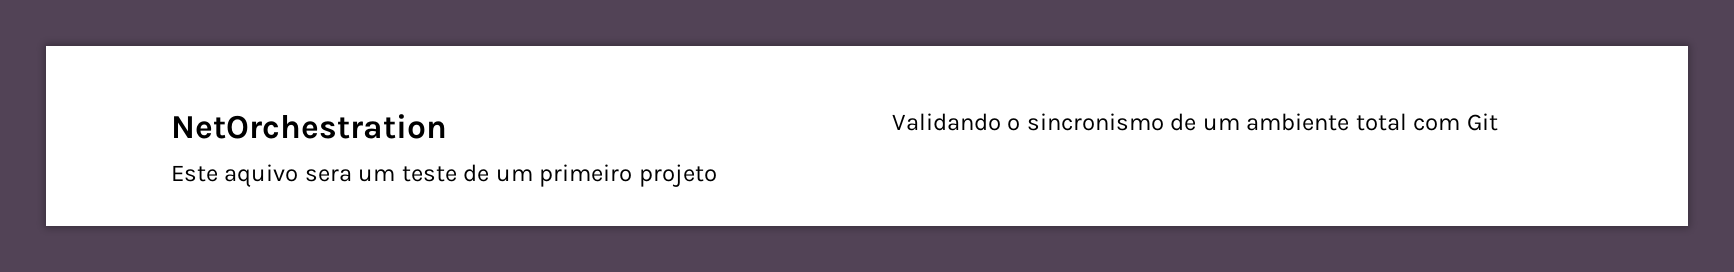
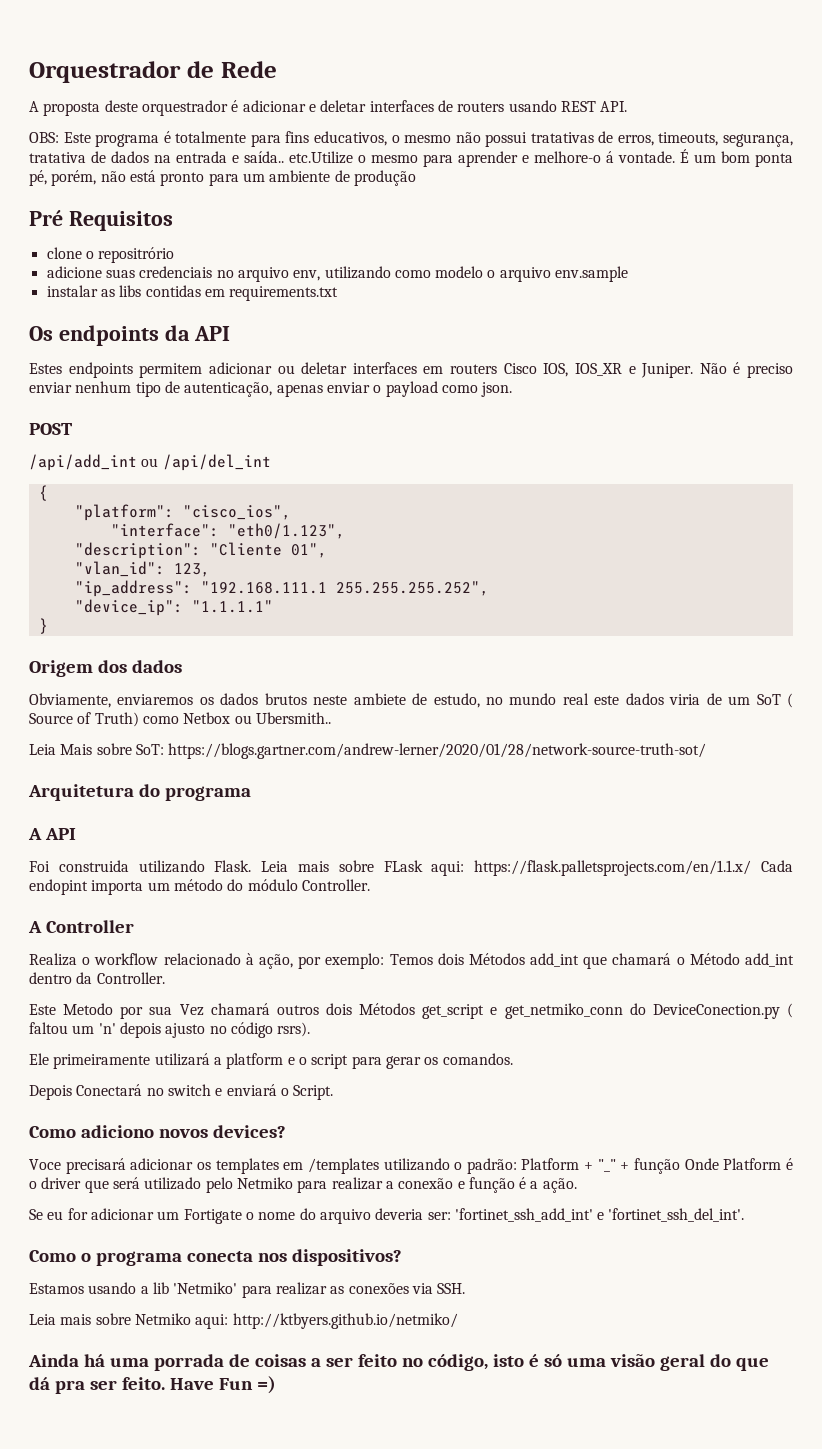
[171,114,447,139] [171,164,717,187] [892,113,1498,131] NetOrchestration // Este aquivo sera um teste de um primeiro projeto // Validando o sincronismo de um ambiente total com Git -> [29,61,277,83] [29,100,628,116] [29,131,793,147] [29,149,793,167] [29,170,416,186] [29,210,173,231] [46,247,175,263] [46,266,629,282] [46,285,339,301] [29,325,231,346] [29,362,793,378] [29,381,513,397] [29,423,72,435] [29,454,271,471] [38,485,48,501] [74,504,291,521] [110,523,345,539] [74,542,327,559] [74,561,210,577] [74,580,489,597] [74,599,273,616] [38,618,48,634] [29,660,182,677] [29,693,794,708] [29,712,331,727] [29,743,707,759] [28,784,251,801] [28,828,76,840] [29,860,793,876] [29,879,370,895] [28,920,134,933] [29,953,794,969] [29,972,165,984] [29,1003,793,1019] [29,1022,311,1038] [29,1053,513,1069] [29,1084,334,1100] [29,1125,286,1138] [29,1158,793,1174] [29,1177,577,1193] [29,1208,745,1224] [29,1249,402,1266] [29,1282,466,1298] [29,1313,458,1329] [28,1354,769,1371] [29,1376,276,1394] Orquestrador de Rede // A proposta deste orquestrador é adicionar e deletar interfaces de routers usando REST API. // OBS: Este programa é totalmente para fins educativos, o mesmo não possui tratativas de erros, timeouts, segurança, tratativa de dados na entrada e saída.. etc.Utilize o mesmo para aprender e melhore-o á vontade. É um bom ponta pé, porém, não está pronto para um ambiente de produção // Pré Requisitos // clone o repositrório // adicione suas credenciais no arquivo env, utilizando como modelo o arquivo env.sample // instalar as libs contidas em requirements.txt // Os endpoints da API // Estes endpoints permitem adicionar ou deletar interfaces em routers Cisco IOS, IOS_XR e Juniper. Não é preciso enviar nenhum tipo de autenticação, apenas enviar o payload como json. // POST // /api/add_int ou /api/del_int // { // "platform": "cisco_ios", // "interface": "eth0/1.123", // "description": "Cliente 01", // "vlan_id": 123, // "ip_address": "192.168.111.1 255.255.255.252", // "device_ip": "1.1.1.1" // } // Origem dos dados // Obviamente, enviaremos os dados brutos neste ambiete de estudo, no mundo real este dados viria de um SoT ( Source of Truth) como Netbox ou Ubersmith.. // Leia Mais sobre SoT: https://blogs.gartner.com/andrew-lerner/2020/01/28/network-source-truth-sot/ // Arquitetura do programa // A API // Foi construida utilizando Flask. Leia mais sobre FLask aqui: https://flask.palletsprojects.com/en/1.1.x/ Cada endopint importa um método do módulo Controller. // A Controller // Realiza o workflow relacionado à ação, por exemplo: Temos dois Métodos add_int que chamará o Método add_int dentro da Controller. // Este Metodo por sua Vez chamará outros dois Métodos get_script e get_netmiko_conn do DeviceConection.py ( faltou um 'n' depois ajusto no código rsrs). // Ele primeiramente utilizará a platform e o script para gerar os comandos. // Depois Conectará no switch e enviará o Script. // Como adiciono novos devices? // Voce precisará adicionar os templates em /templates utilizando o padrão: Platform + "_" + função Onde Platform é o driver que será utilizado pelo Netmiko para realizar a conexão e função é a ação. // Se eu for adicionar um Fortigate o nome do arquivo deveria ser: 'fortinet_ssh_add_int' e 'fortinet_ssh_del_int'. // Como o programa conecta nos dispositivos? // Estamos usando a lib 'Netmiko' para realizar as conexões via SSH. // Leia mais sobre Netmiko aqui: http://ktbyers.github.io/netmiko/ // Ainda há uma porrada de coisas a ser feito no código, isto é só uma visão geral do que dá pra ser feito. Have Fun =)

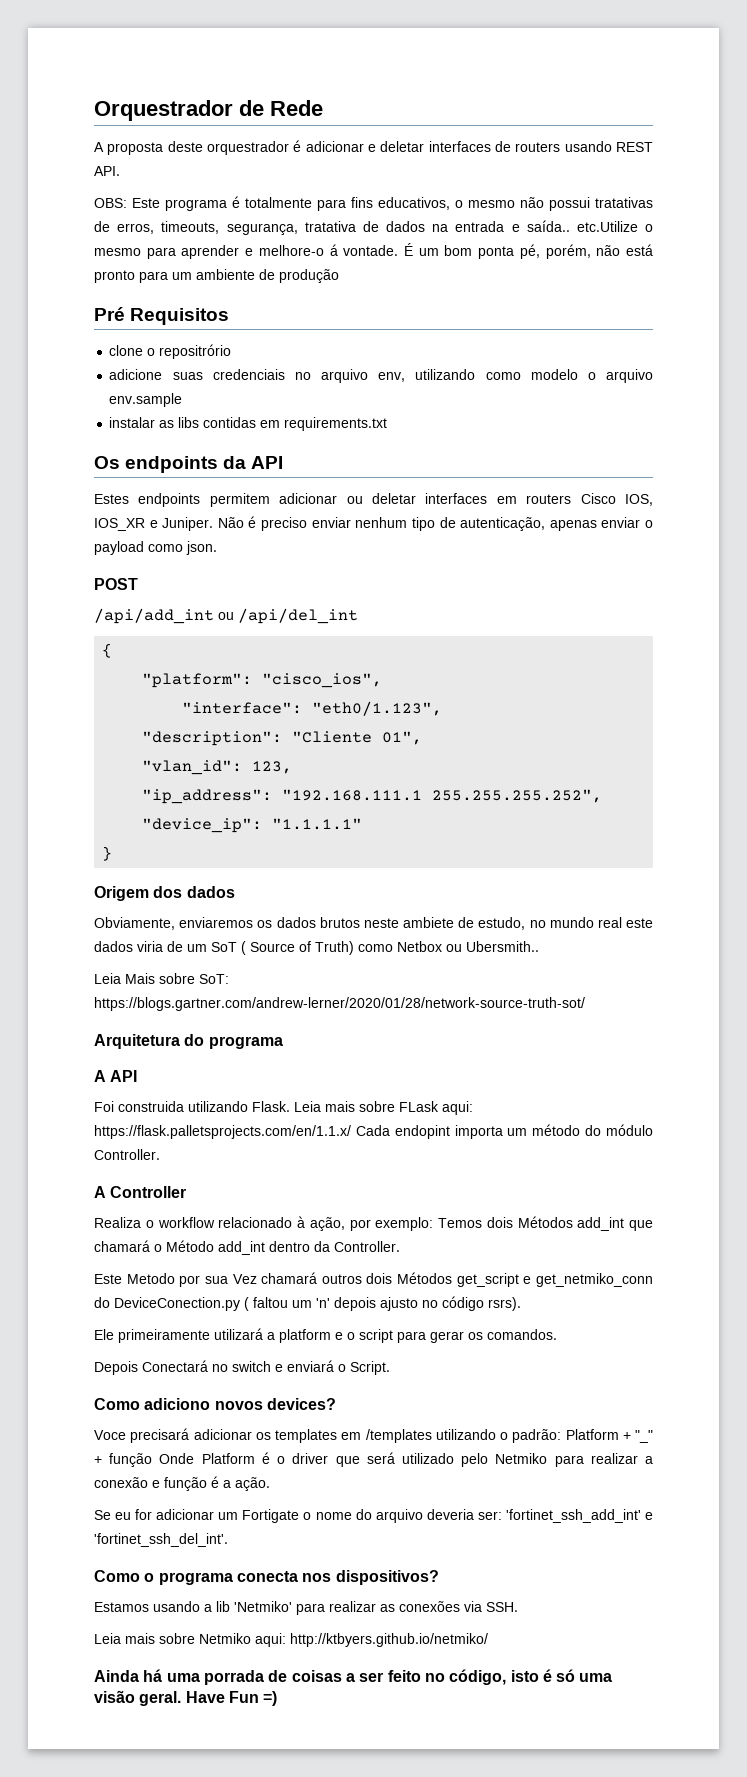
[659,1354,769,1371] [29,1377,165,1394] geral do que dá pra ser feito. -> [139,1691,182,1706] geral.

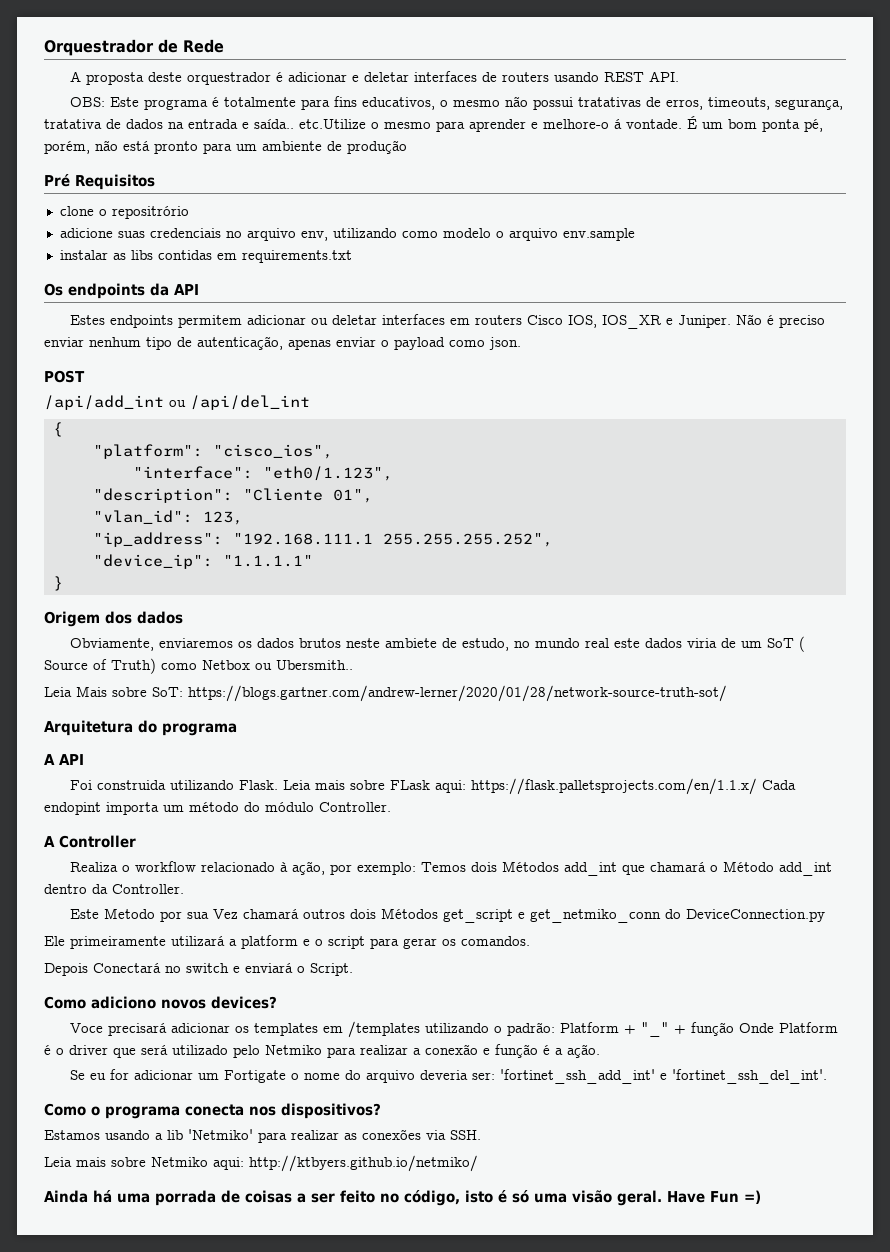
[114,1296,521,1311] DeviceConection.py ( faltou um 'n' depois ajusto no código rsrs). -> [685,909,825,922] DeviceConnection.py

